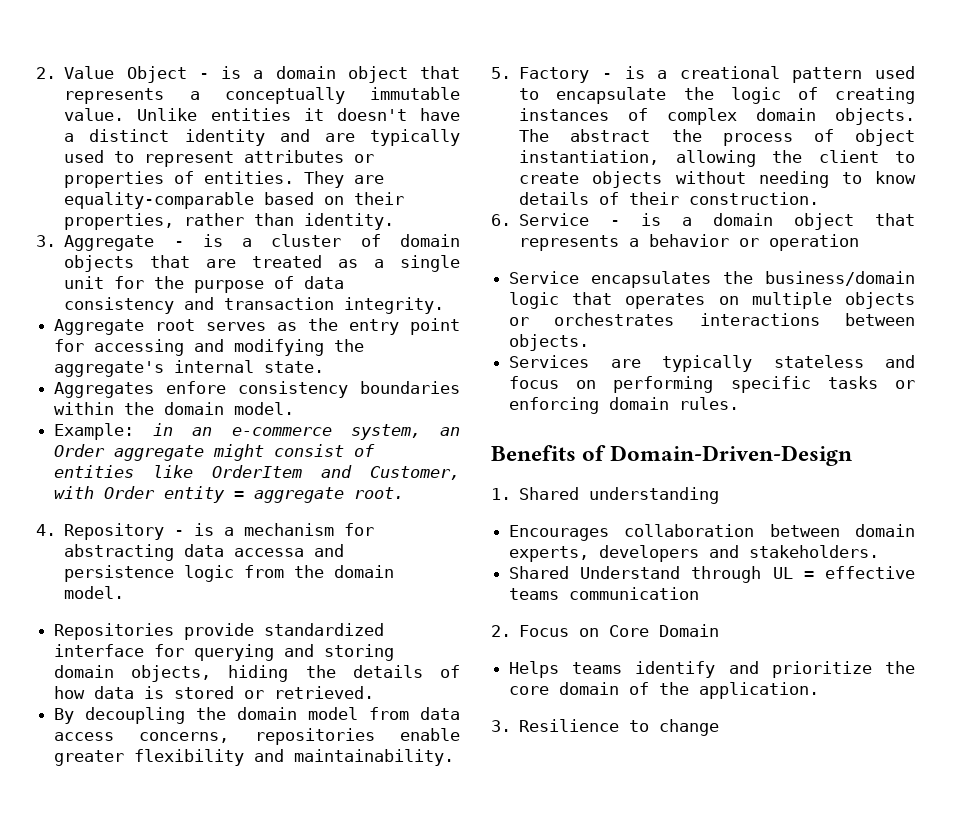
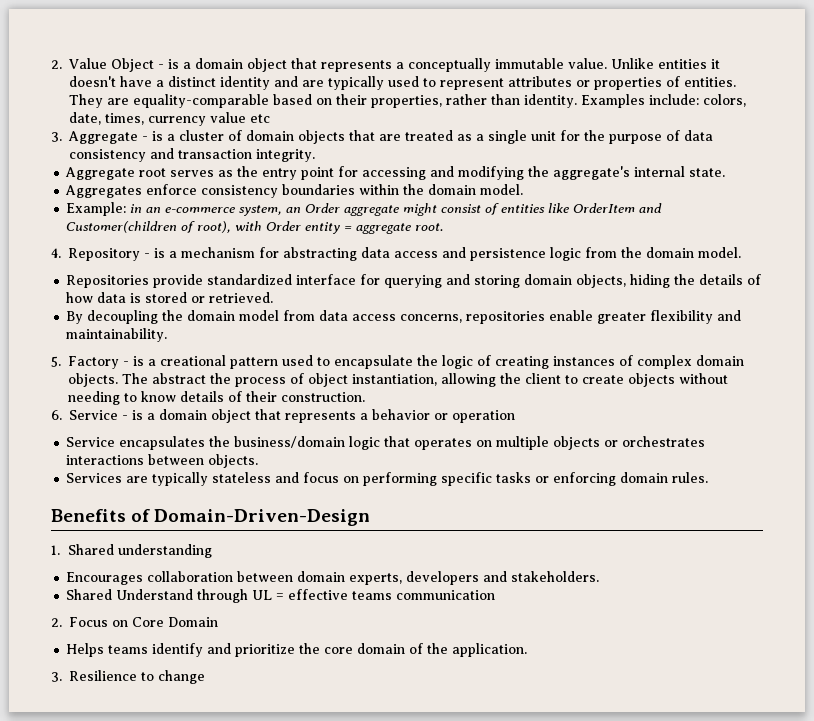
(395, 221) none -> [581,94,746,108] [69,112,270,126] Examples include: colors, date, times, currency value etc
[166,381,227,394] enfore -> [146,184,198,195] enforce
[370,466,460,480] Customer, -> [66,221,232,233] Customer(children of root),
[234,548,305,557] accessa -> [394,251,438,258] access

